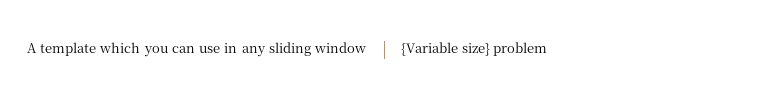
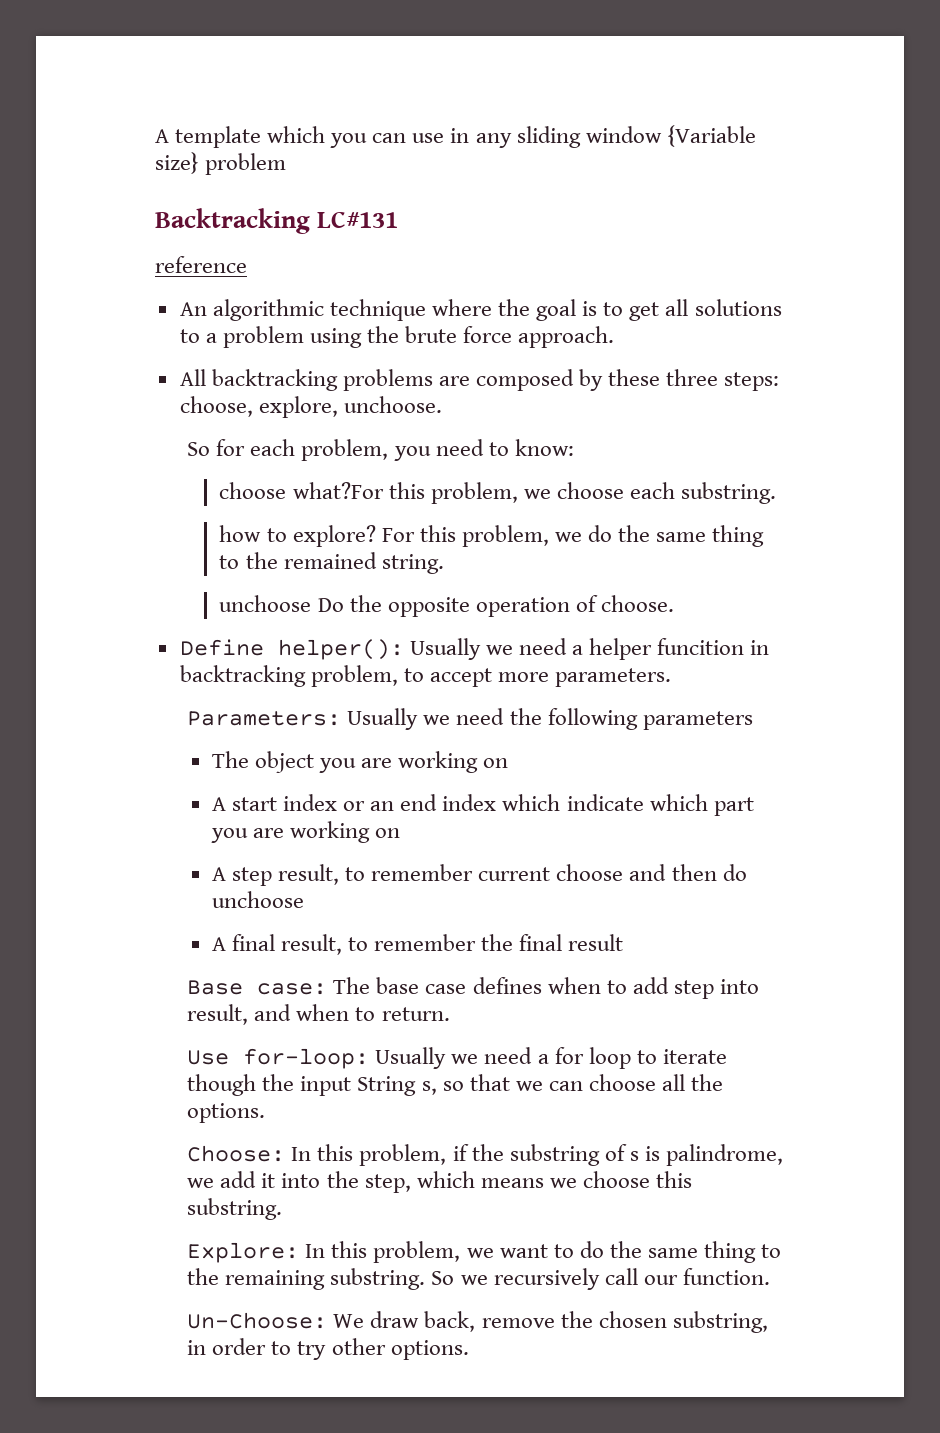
(548, 49) none -> [155,208,399,234] [155,256,247,273] [179,299,782,321] [179,326,615,348] [179,369,780,391] [179,396,442,418] [187,439,574,461] [219,482,776,504] [219,525,765,547] [219,552,444,574] [219,595,674,617] [179,638,770,660] [179,665,672,687] [187,708,753,730] [211,751,509,773] [211,794,754,816] [210,821,401,843] [211,864,747,886] [211,891,304,908] [211,934,624,955] [187,977,759,999] [187,1004,450,1025] [187,1047,727,1069] [187,1074,724,1096] [187,1103,266,1123] [187,1144,783,1166] [187,1171,692,1193] [187,1198,283,1220] [187,1241,782,1263] [187,1268,770,1290] [187,1311,768,1333] [187,1338,469,1360] // Backtracking LC#131 // reference // An algorithmic technique where the goal is to get all solutions to a problem using the brute force approach. // All backtracking problems are composed by these three steps: choose, explore, unchoose. // So for each problem, you need to know: // choose what?For this problem, we choose each substring. // how to explore? For this problem, we do the same thing to the remained string. // unchoose Do the opposite operation of choose. // Define helper(): Usually we need a helper funcition in backtracking problem, to accept more parameters. // Parameters: Usually we need the following parameters // The object you are working on // A start index or an end index which indicate which part you are working on // A step result, to remember current choose and then do unchoose // A final result, to remember the final result // Base case: The base case defines when to add step into result, and when to return. // Use for-loop: Usually we need a for loop to iterate though the input String s, so that we can choose all the options. // Choose: In this problem, if the substring of s is palindrome, we add it into the step, which means we choose this substring. // Explore: In this problem, we want to do the same thing to the remaining substring. So we recursively call our function. // Un-Choose: We draw back, remove the chosen substring, in order to try other options.

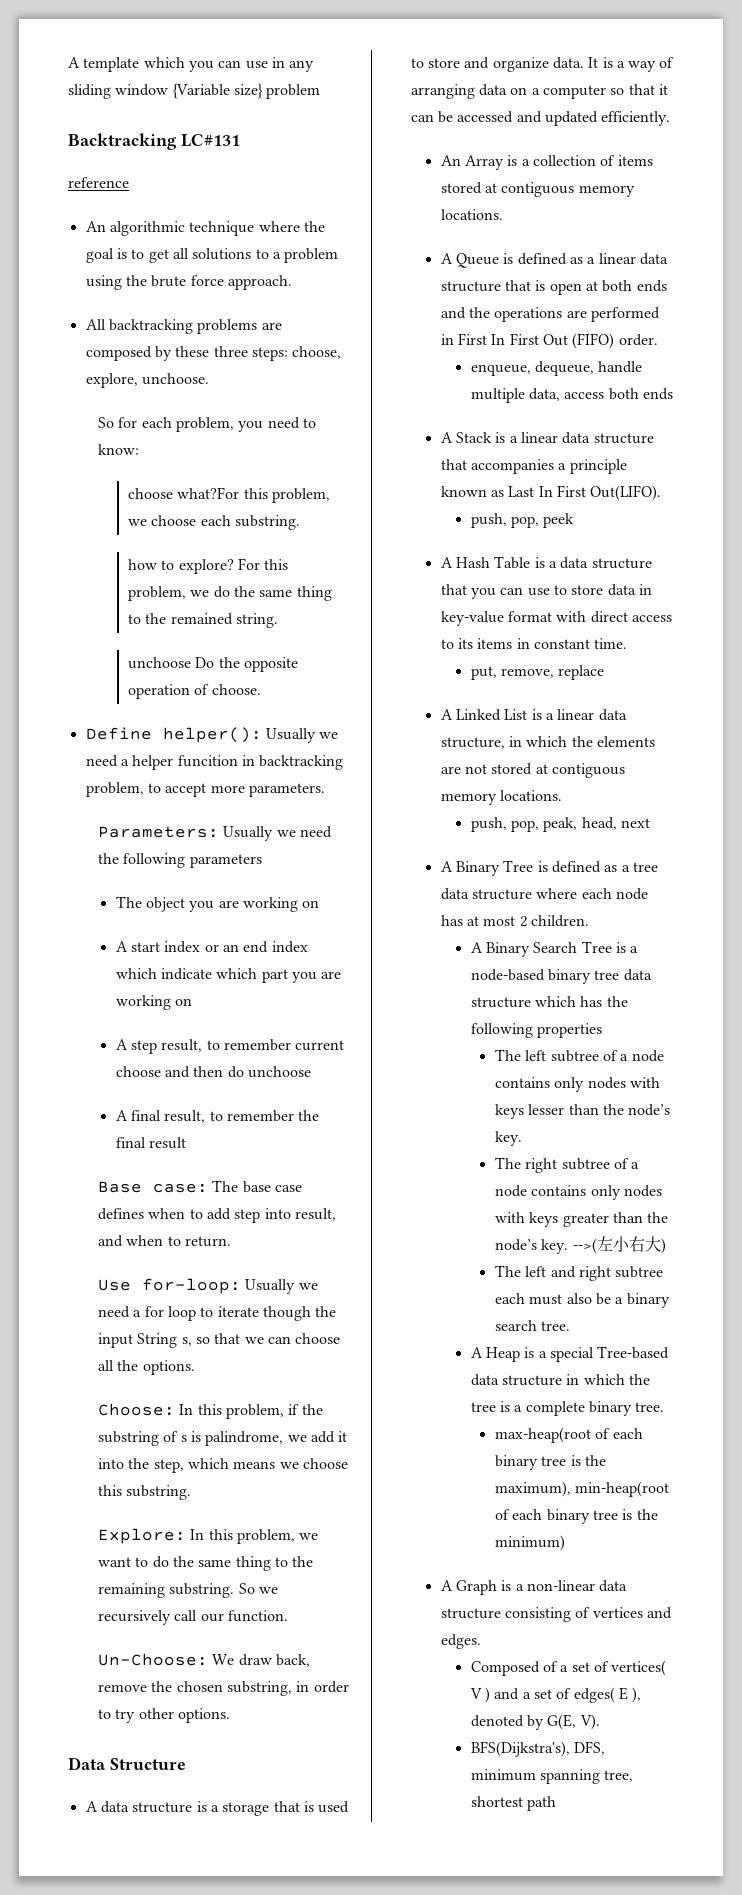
(469, 1350) none -> [68,1757,186,1770] [85,1801,350,1816] [410,57,675,72] [410,84,668,99] [410,111,671,126] [440,155,653,170] [440,182,635,197] [440,209,503,220] [440,253,668,268] [440,280,667,295] [440,307,660,322] [440,333,658,349] [470,361,643,376] [470,388,673,403] [440,432,654,444] [440,459,627,474] [440,485,662,501] [470,513,575,528] [440,556,652,569] [440,584,652,599] [440,611,672,626] [440,638,628,649] [470,665,605,680] [440,709,627,721] [440,736,655,749] [440,763,625,778] [440,790,562,805] [470,817,650,832] [440,860,658,876] [440,888,648,900] [440,915,589,927] [470,941,639,957] [470,969,652,984] [470,996,628,1008] [470,1023,603,1038] [494,1049,664,1062] [494,1077,660,1092] [494,1104,671,1119] [494,1131,522,1146] [494,1157,640,1173] [494,1185,662,1200] [494,1212,669,1227] [494,1236,666,1254] [494,1265,664,1281] [494,1293,670,1308] [494,1320,571,1331] [470,1346,670,1362] [470,1374,650,1386] [470,1401,665,1416] [494,1427,643,1443] [494,1455,606,1470] [494,1481,670,1497] [494,1509,658,1524] [494,1535,565,1551] [440,1580,628,1595] [440,1607,672,1622] [440,1634,481,1649] [470,1660,667,1676] [469,1687,642,1703] [470,1714,600,1730] [470,1741,606,1757] [470,1769,634,1784] [470,1796,557,1811] // Data Structure // A data structure is a storage that is used to store and organize data. It is a way of arranging data on a computer so that it can be accessed and updated efficiently. // An Array is a collection of items stored at contiguous memory locations. // A Queue is defined as a linear data structure that is open at both ends and the operations are performed in First In First Out (FIFO) order. // enqueue, dequeue, handle multiple data, access both ends // A Stack is a linear data structure that accompanies a principle known as Last In First Out(LIFO). // push, pop, peek // A Hash Table is a data structure that you can use to store data in key-value format with direct access to its items in constant time. // put, remove, replace // A Linked List is a linear data structure, in which the elements are not stored at contiguous memory locations. // push, pop, peak, head, next // A Binary Tree is defined as a tree data structure where each node has at most 2 children. // A Binary Search Tree is a node-based binary tree data structure which has the following properties // The left subtree of a node contains only nodes with keys lesser than the node’s key. // The right subtree of a node contains only nodes with keys greater than the node’s key. -->(左小右大) // The left and right subtree each must also be a binary search tree. // A Heap is a special Tree-based data structure in which the tree is a complete binary tree. // max-heap(root of each binary tree is the maximum), min-heap(root of each binary tree is the minimum) // A Graph is a non-linear data structure consisting of vertices and edges. // Composed of a set of vertices( V ) and a set of edges( E ), denoted by G(E, V). // BFS(Dijkstra's), DFS, minimum spanning tree, shortest path

